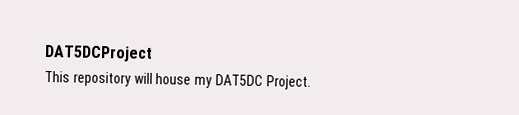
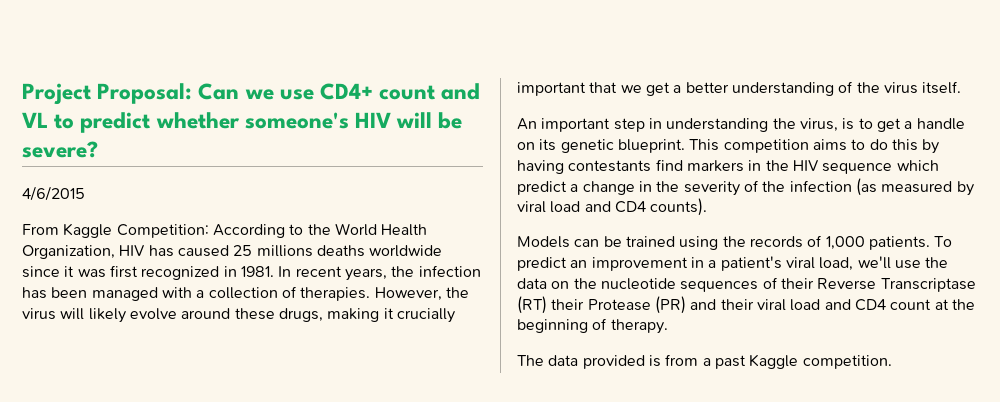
[44,44,153,62] [44,70,311,90] DAT5DCProject // This repository will house my DAT5DC Project. -> [22,83,481,105] [22,112,463,133] [22,141,98,158] [22,186,85,201] [22,223,428,238] [22,245,443,259] [22,265,481,281] [22,286,469,301] [22,308,455,323] [517,81,962,96] [517,118,965,132] [517,139,940,154] [517,159,939,174] [517,178,974,196] [517,198,708,216] [517,235,953,250] [517,256,949,271] [517,277,976,292] [517,296,975,314] [517,318,668,334] [517,354,892,369] Project Proposal: Can we use CD4+ count and VL to predict whether someone's HIV will be severe? // 4/6/2015 // From Kaggle Competition: According to the World Health Organization, HIV has caused 25 millions deaths worldwide since it was first recognized in 1981. In recent years, the infection has been managed with a collection of therapies. However, the virus will likely evolve around these drugs, making it crucially important that we get a better understanding of the virus itself. // An important step in understanding the virus, is to get a handle on its genetic blueprint. This competition aims to do this by having contestants find markers in the HIV sequence which predict a change in the severity of the infection (as measured by viral load and CD4 counts). // Models can be trained using the records of 1,000 patients. To predict an improvement in a patient's viral load, we'll use the data on the nucleotide sequences of their Reverse Transcriptase (RT) their Protease (PR) and their viral load and CD4 count at the beginning of therapy. // The data provided is from a past Kaggle competition.

